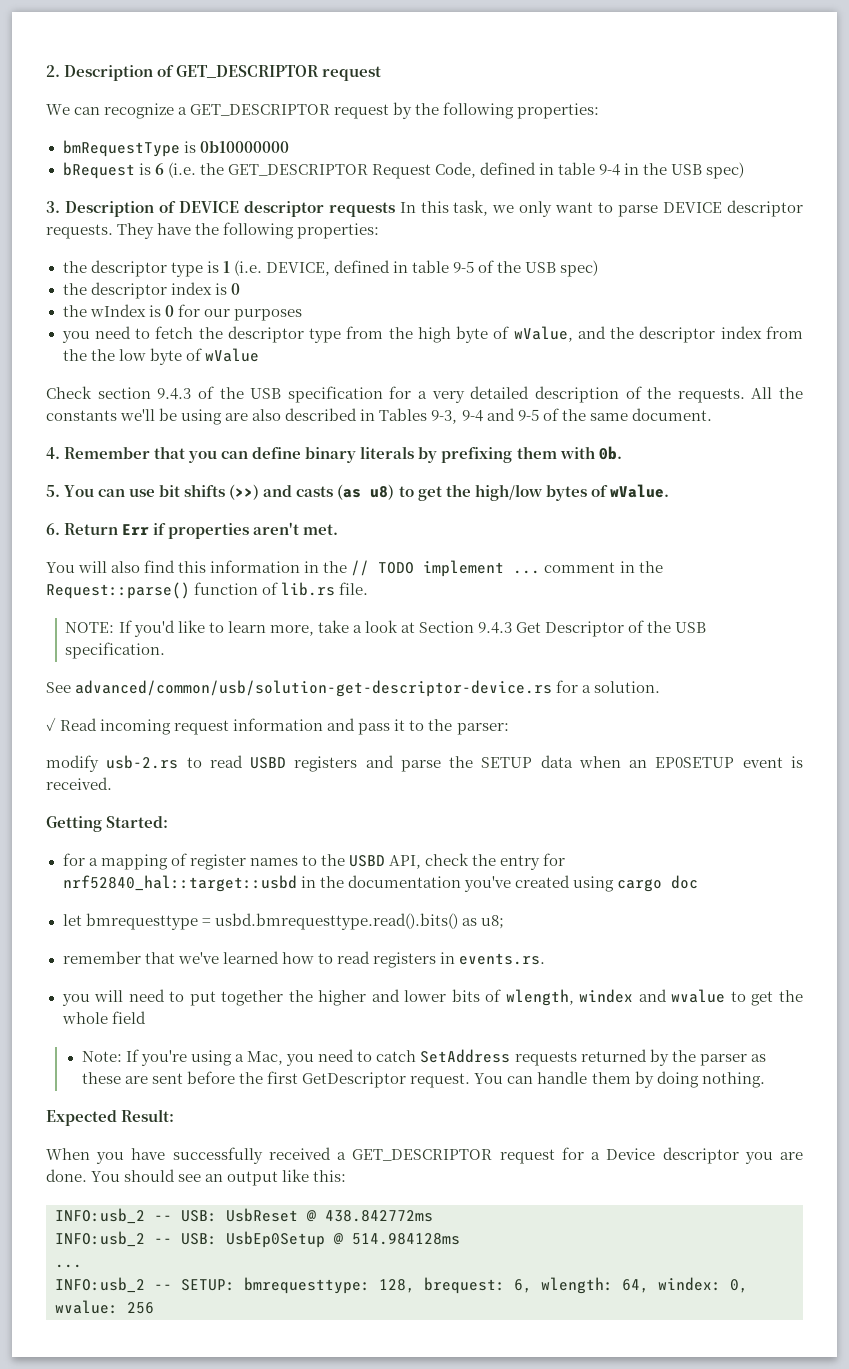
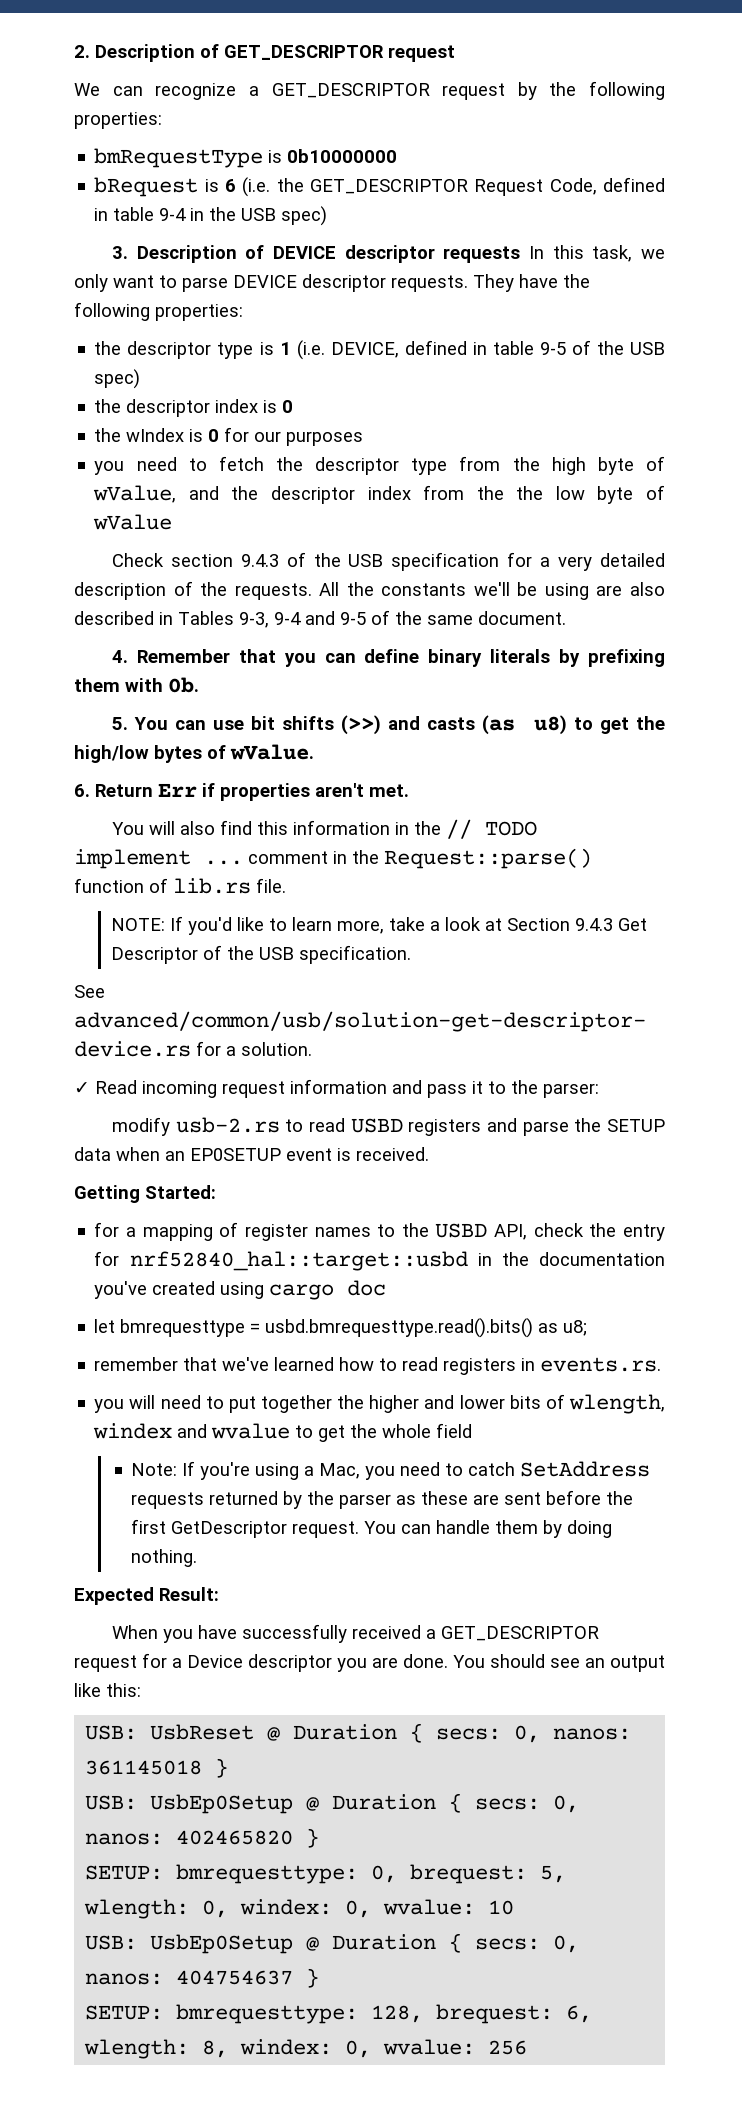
[55,1208,172,1224] INFO:usb_2 -- -> (141, 1690) none
[325,1210,433,1222] [55,1231,460,1248] [55,1264,82,1268] [55,1277,172,1293] 438.842772ms // INFO:usb_2 -- USB: UsbEp0Setup @ 514.984128ms // ... // INFO:usb_2 -- -> [293,1723,632,1743] [85,1758,229,1778] [85,1793,580,1814] [85,1828,320,1848] [85,1864,567,1884] [84,1899,515,1919] [85,1933,580,1954] [85,1968,320,1988] Duration { secs: 0, nanos: 361145018 } // USB: UsbEp0Setup @ Duration { secs: 0, nanos: 402465820 } // SETUP: bmrequesttype: 0, brequest: 5, wlength: 0, windex: 0, wvalue: 10 // USB: UsbEp0Setup @ Duration { secs: 0, nanos: 404754637 } //
[622,1279,649,1293] 64, -> [202,2040,229,2058] 8,

